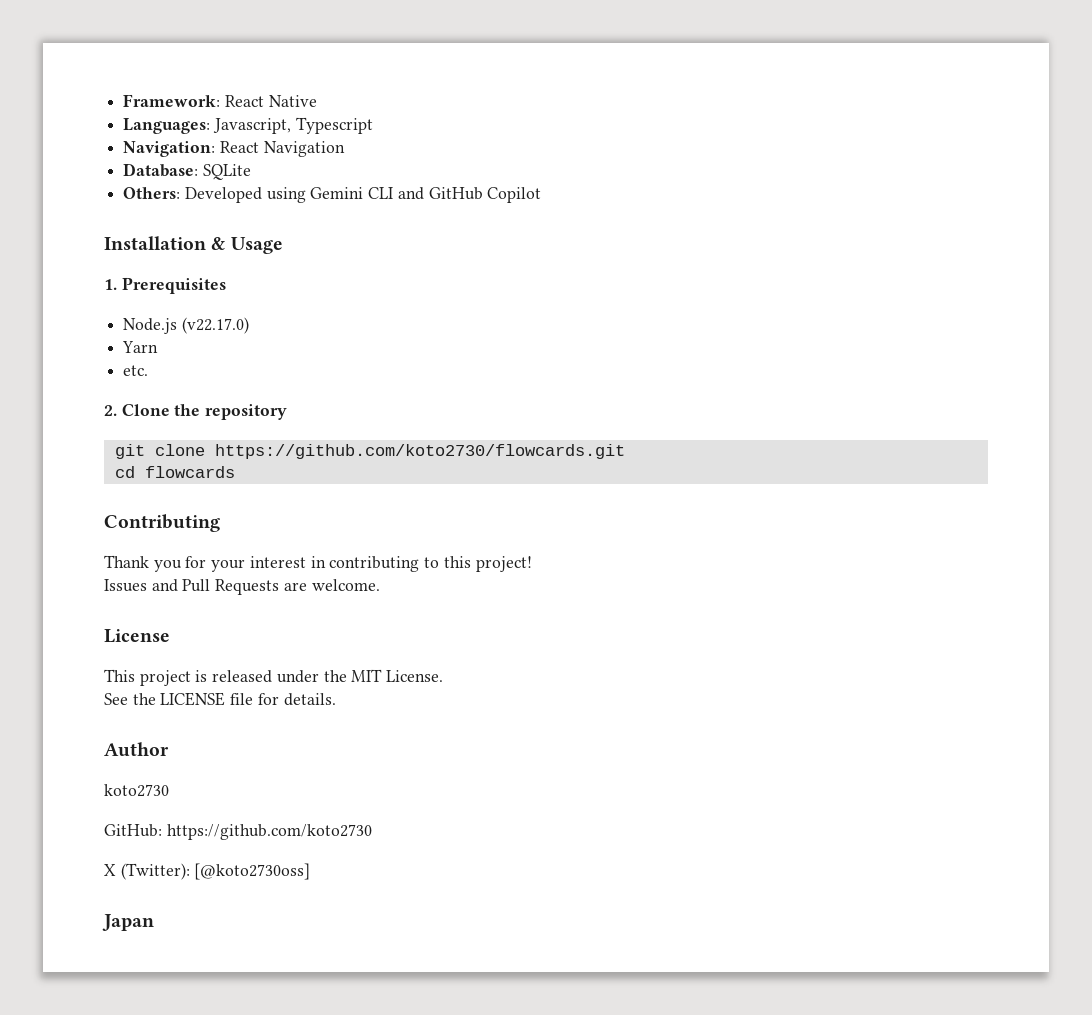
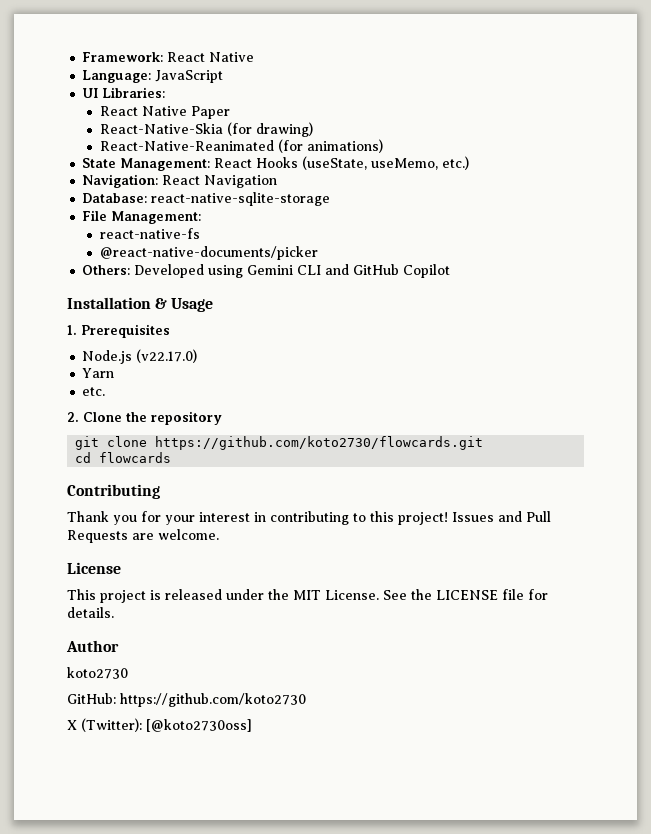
[123,117,373,134] Languages: Javascript, Typescript -> [82,70,224,83] [82,87,166,98] [99,106,230,119] [99,122,313,137] [99,139,383,153] [82,156,470,171] Language: JavaScript // UI Libraries: // React Native Paper // React-Native-Skia (for drawing) // React-Native-Reanimated (for animations) // State Management: React Hooks (useState, useMemo, etc.)
[202,164,251,180] SQLite -> [151,192,331,206] [82,210,202,224] [99,228,200,239] [99,246,318,260] react-native-sqlite-storage // File Management: // react-native-fs // @react-native-documents/picker
(532, 564) // -> (448, 518) none
(444, 676) // -> (379, 595) none
[102,914,154,931] // Japan -> (252, 725) none

